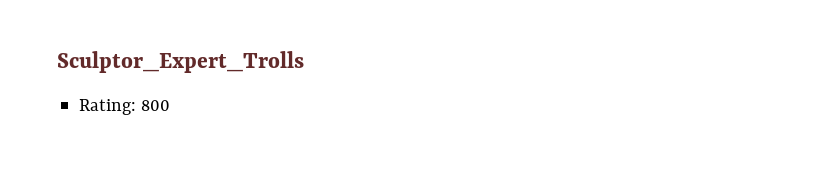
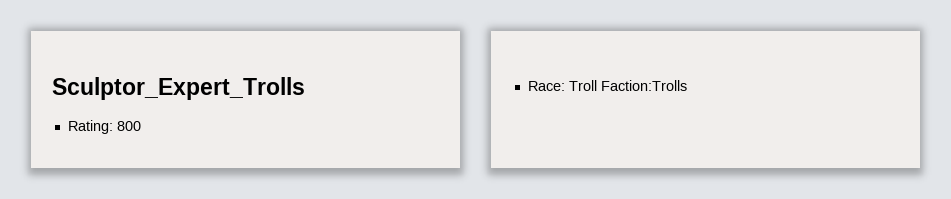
(171, 105) none -> [527,80,687,91] // Race: Troll Faction:Trolls

